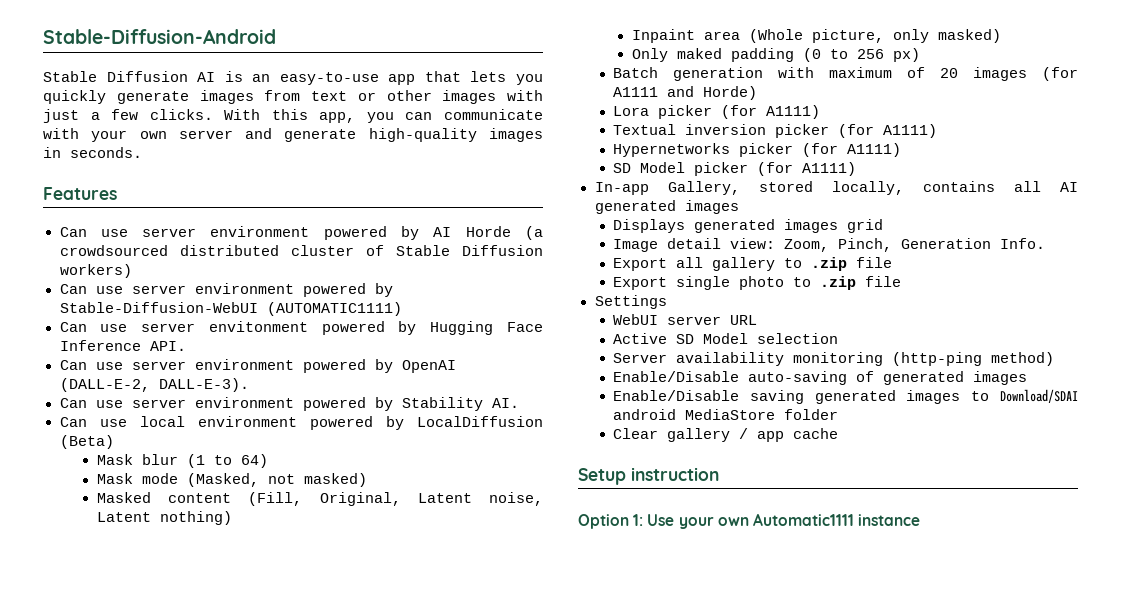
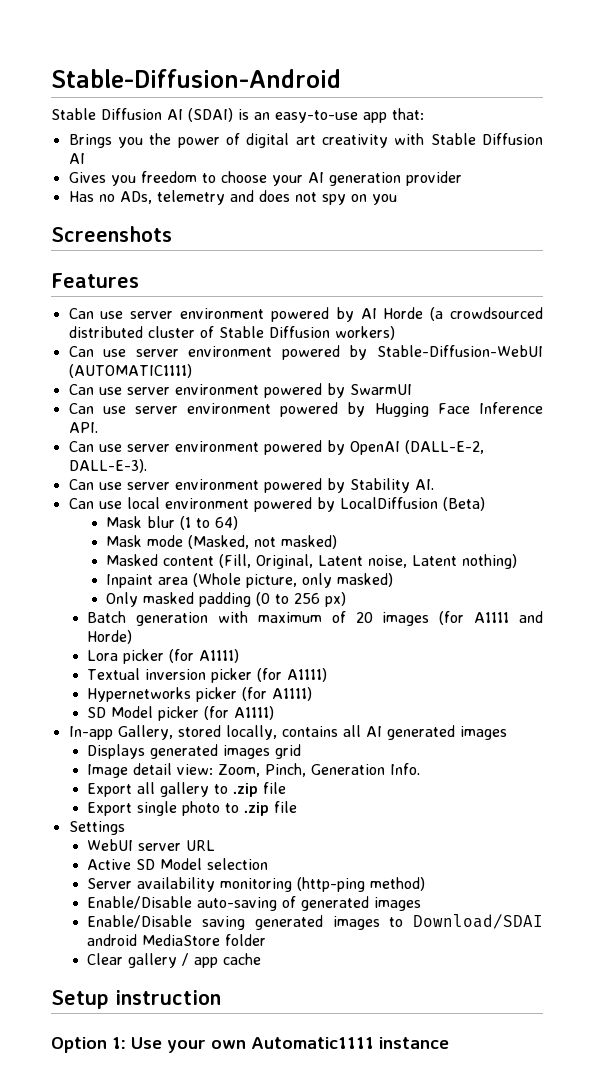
(216, 77) none -> [188,108,233,122] (SDAI)
[424,71,543,85] [43,90,543,104] [43,109,543,123] [43,128,543,142] [43,147,142,158] that lets you quickly generate images from text or other images with just a few clicks. With this app, you can communicate with your own server and generate high-quality images in seconds. -> [392,108,424,120] [68,133,543,148] [68,153,85,164] [68,171,462,186] [68,190,397,205] [51,226,172,242] that: // Brings you the power of digital art creativity with Stable Diffusion AI // Gives you freedom to choose your AI generation provider // Has no ADs, telemetry and does not spy on you // Screenshots
[208,321,308,332] envitonment -> [174,383,412,398] [68,403,272,414] environment powered by SwarmUI // Can use server environment
[676,48,722,59] maked -> [143,592,195,604] masked

